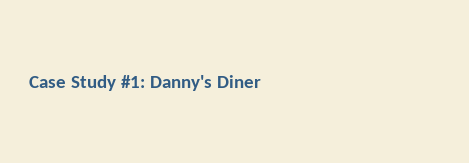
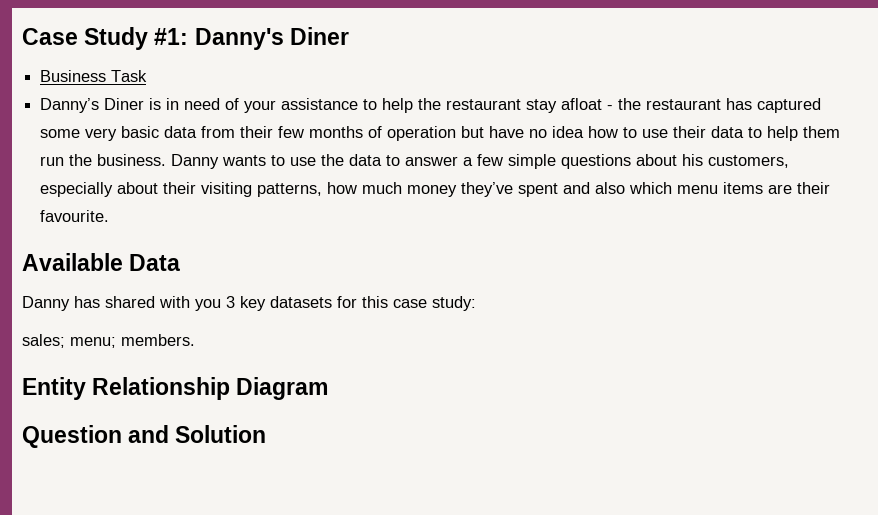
(261, 81) none -> [40,70,148,82] [40,98,822,113] [40,126,841,141] [40,154,790,169] [40,182,831,197] [40,210,110,222] [22,253,181,271] [22,296,476,311] [22,334,195,348] [22,377,329,400] [22,425,267,448] // Business Task // Danny’s Diner is in need of your assistance to help the restaurant stay afloat - the restaurant has captured some very basic data from their few months of operation but have no idea how to use their data to help them run the business. Danny wants to use the data to answer a few simple questions about his customers, especially about their visiting patterns, how much money they’ve spent and also which menu items are their favourite. // Available Data // Danny has shared with you 3 key datasets for this case study: // sales; menu; members. // Entity Relationship Diagram // Question and Solution

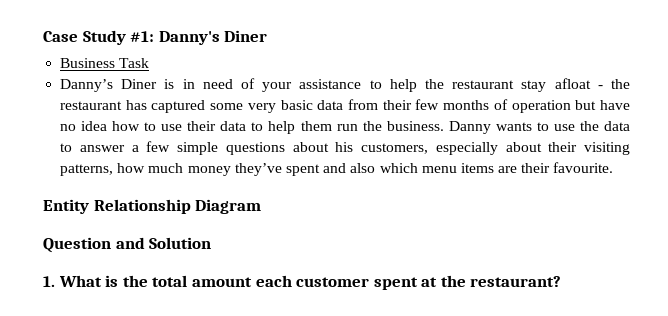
[22,253,181,271] [22,296,476,311] [22,334,195,348] // Available Data // Danny has shared with you 3 key datasets for this case study: // sales; menu; members. -> (614, 167) none
(267, 434) none -> [43,275,562,290] // 1. What is the total amount each customer spent at the restaurant?

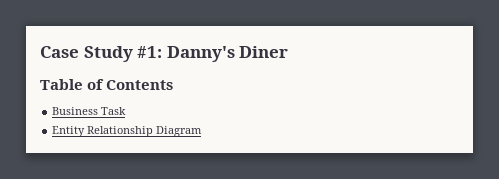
(268, 36) none -> [40,79,174,90] // Table of Contents
[60,78,630,92] [60,99,630,113] [60,121,631,134] [60,141,630,155] [60,162,614,176] [43,199,262,214] [43,237,212,253] [43,275,562,290] Danny’s Diner is in need of your assistance to help the restaurant stay afloat - the restaurant has captured some very basic data from their few months of operation but have no idea how to use their data to help them run the business. Danny wants to use the data to answer a few simple questions about his customers, especially about their visiting patterns, how much money they’ve spent and also which menu items are their favourite. // Entity Relationship Diagram // Question and Solution // 1. What is the total amount each customer spent at the restaurant? -> [52,126,203,137] Entity Relationship Diagram

